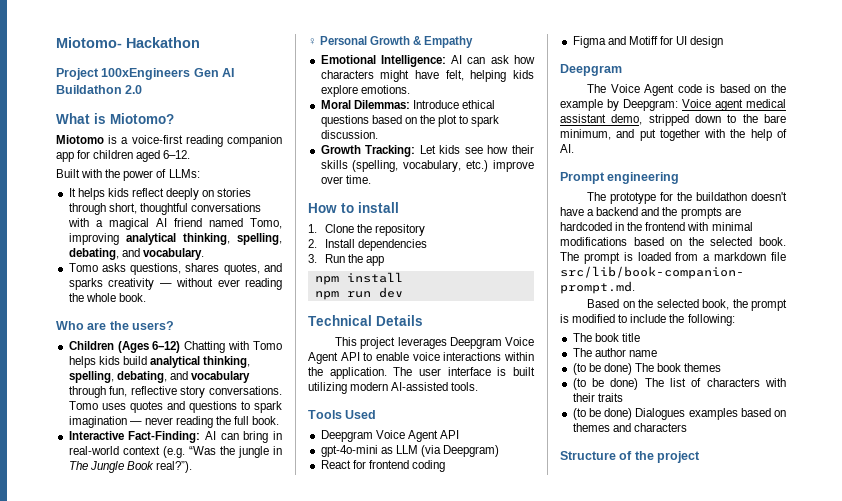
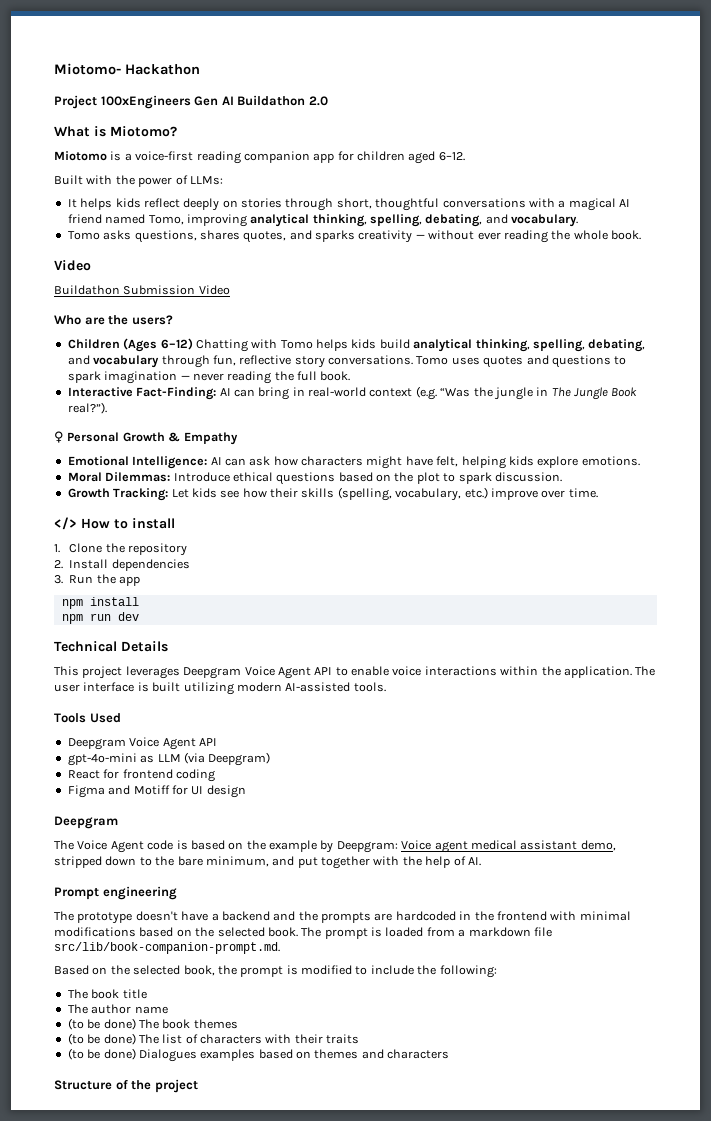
(146, 297) none -> [54,260,91,271] [54,285,230,295] // Video // Buildathon Submission Video
(371, 179) none -> [54,517,77,530] </>
[660,192,748,201] for the buildathon -> (133, 918) none

